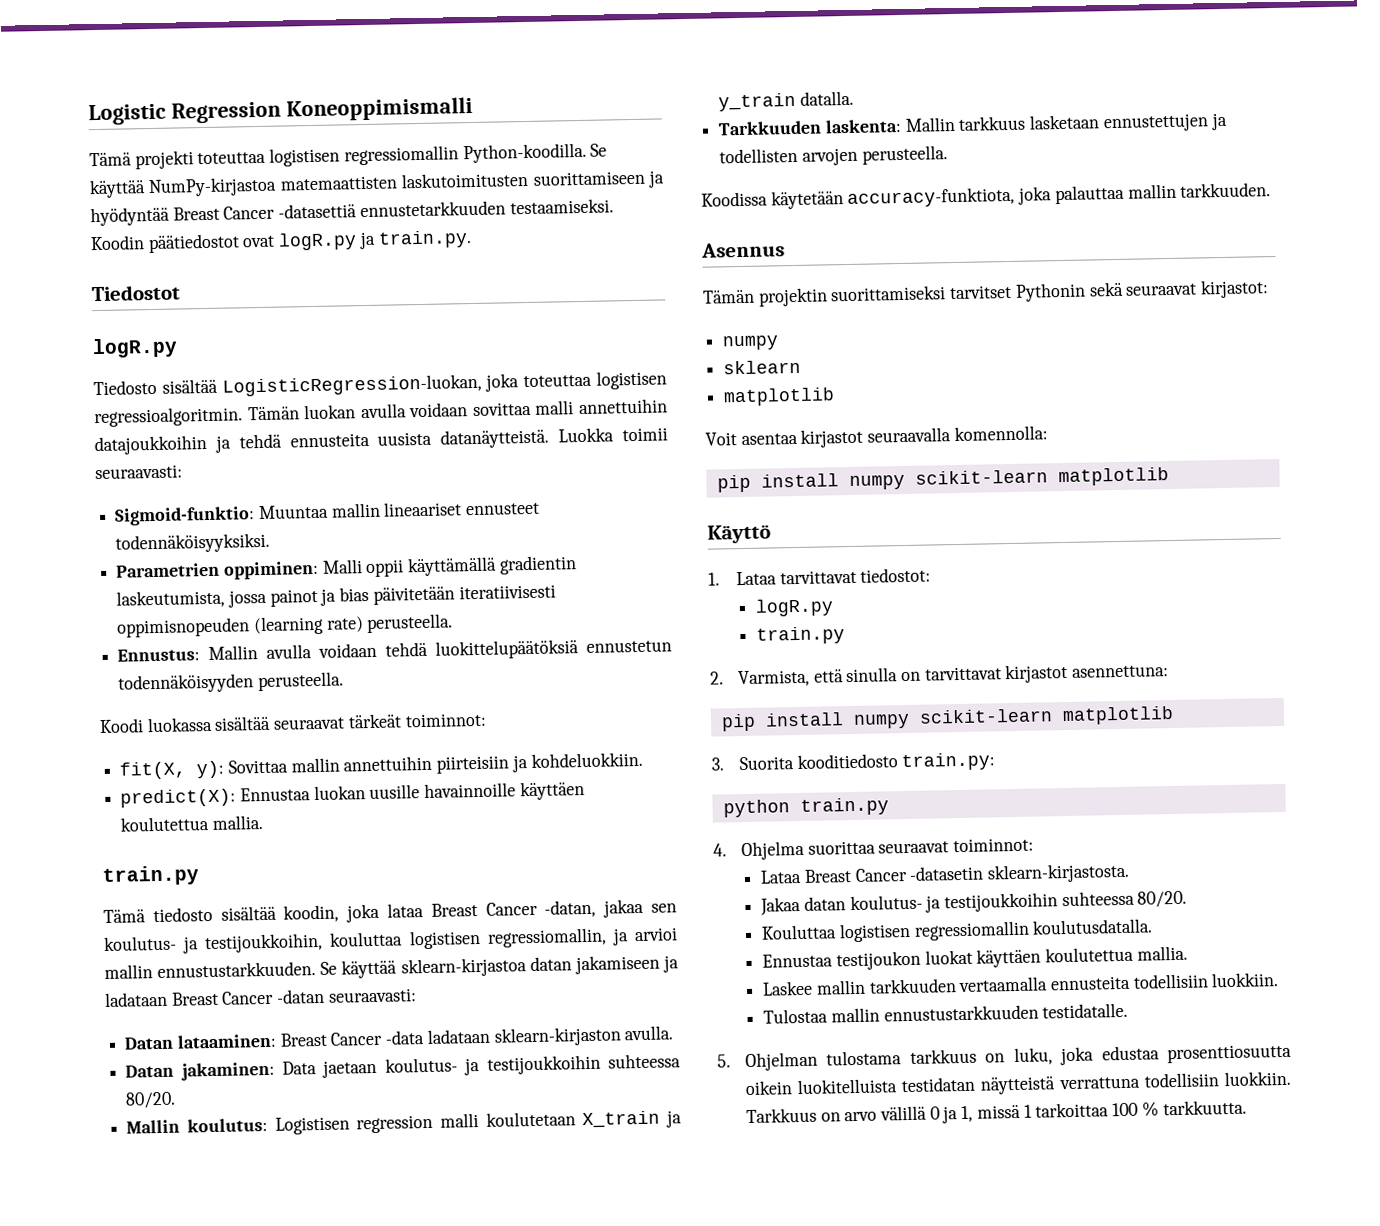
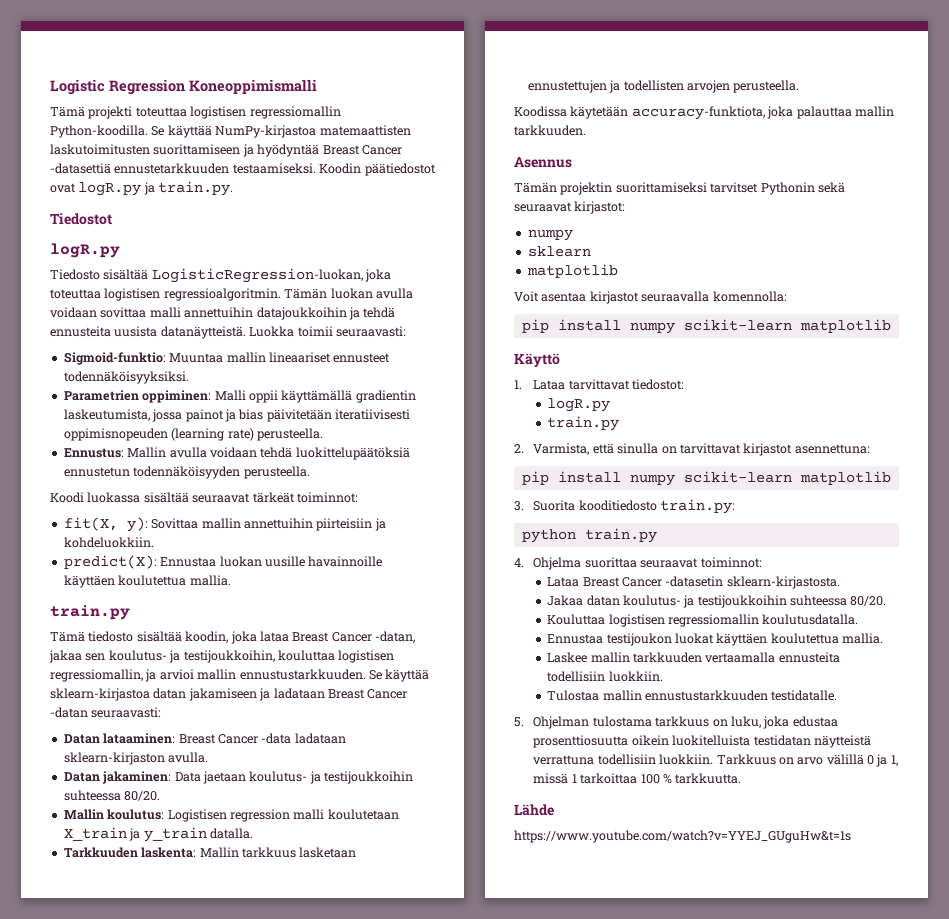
(1247, 1107) none -> [514,804,554,816] [514,830,851,843] // Lähde // https://www.youtube.com/watch?v=YYEJ_GUguHw&t=1s

